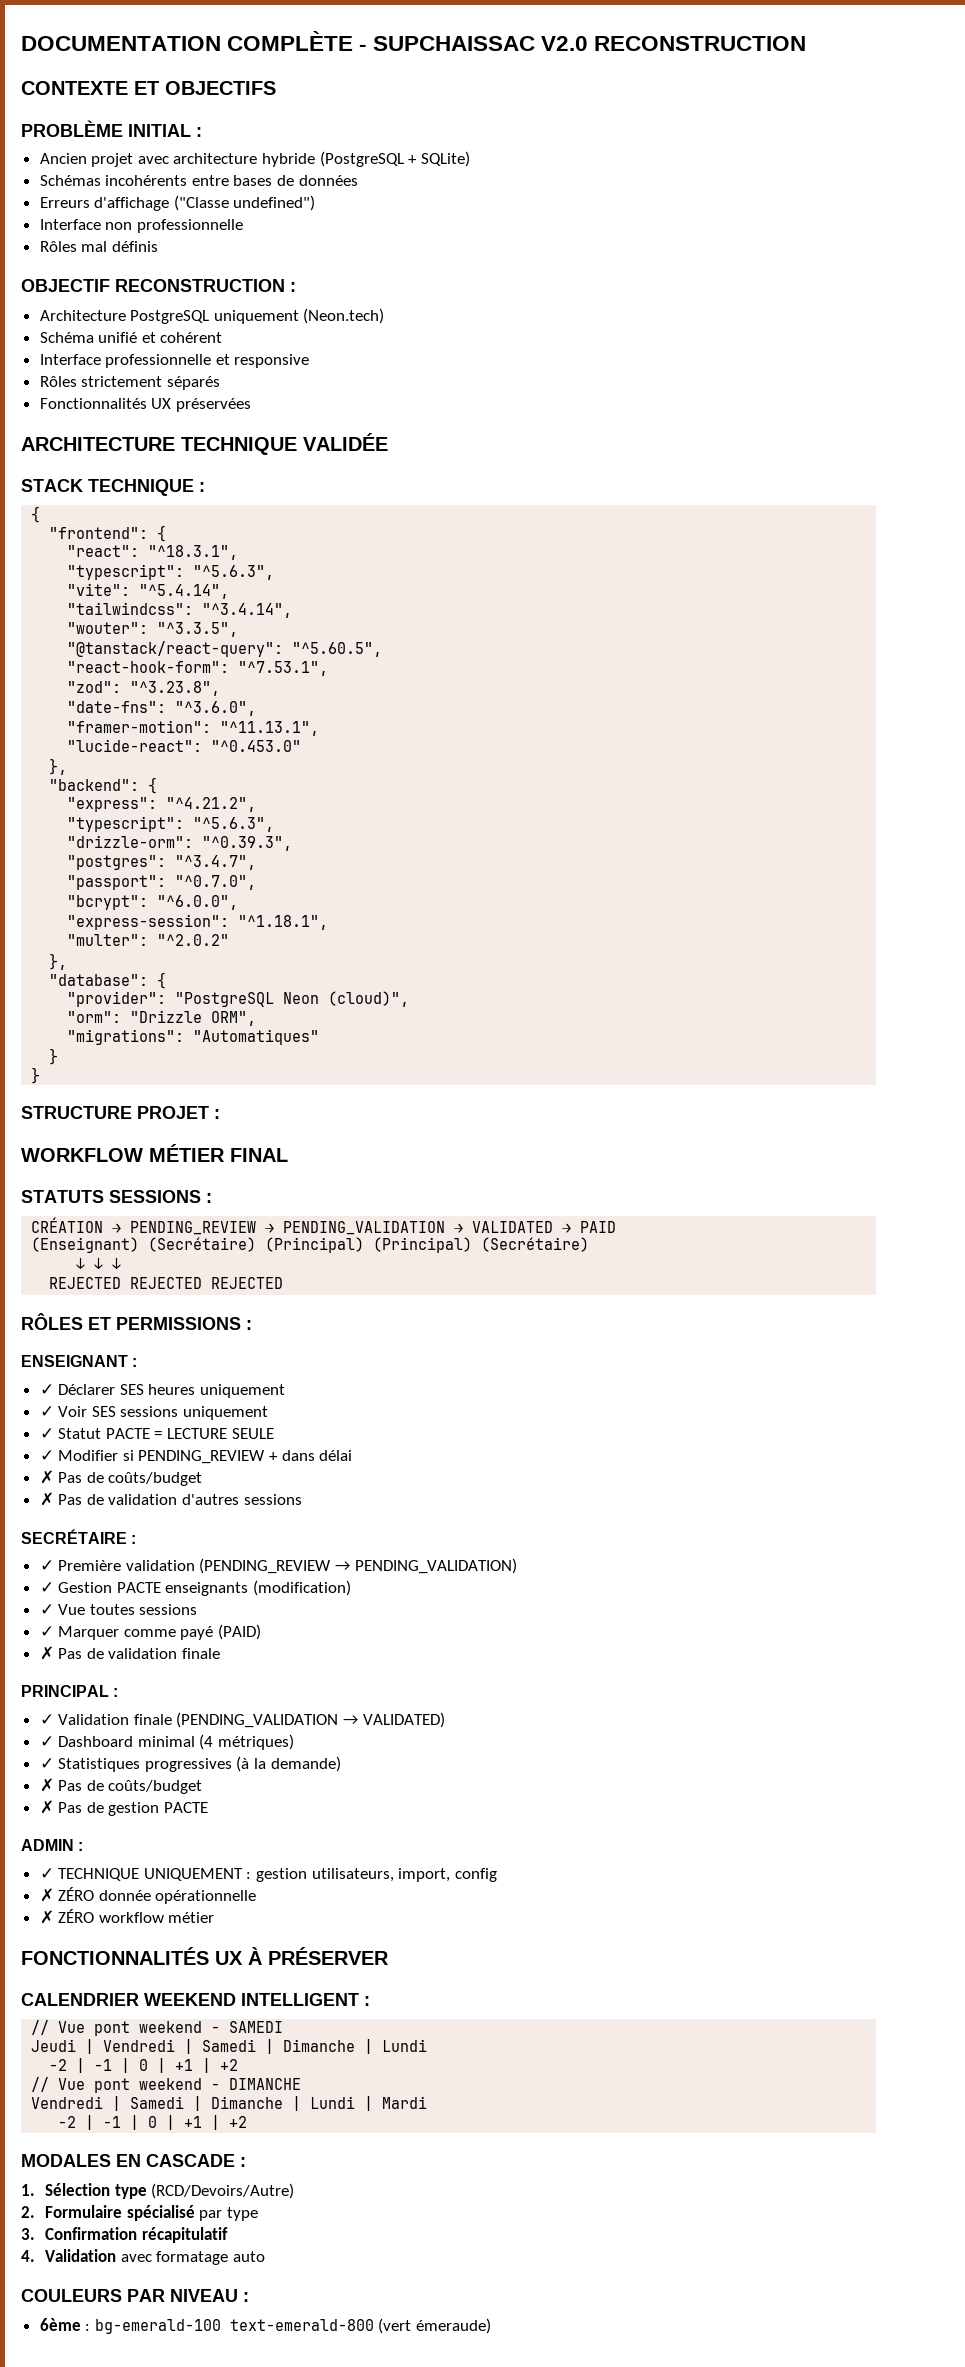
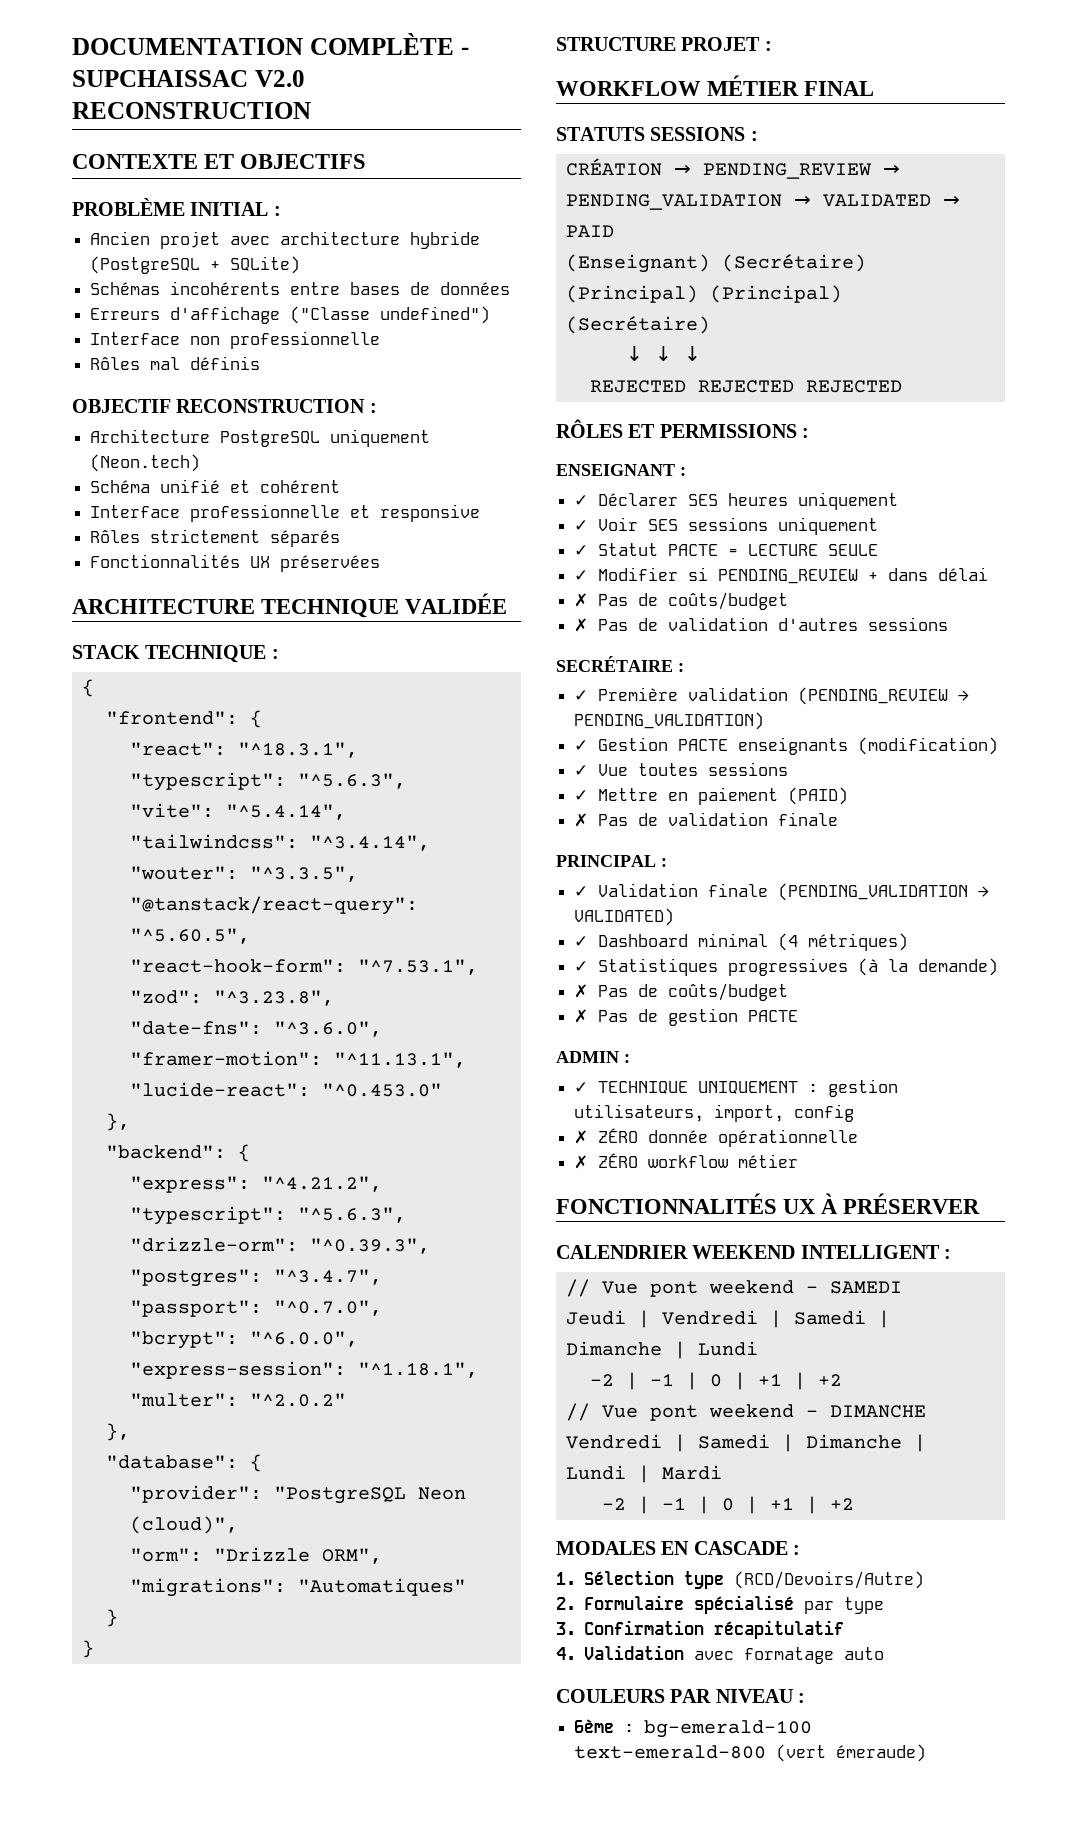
[58,1626,214,1640] Marquer comme payé -> [598,787,779,805] Mettre en paiement

